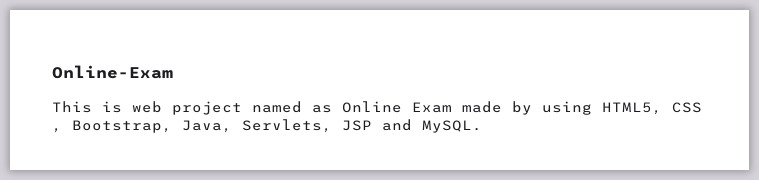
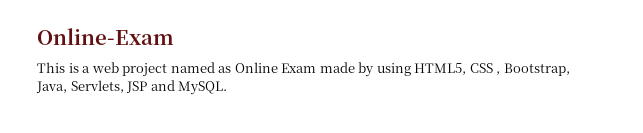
(122, 107) none -> [82,66,91,73] a

